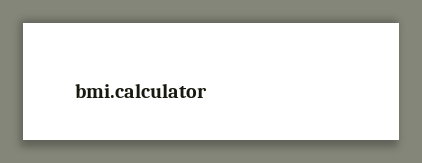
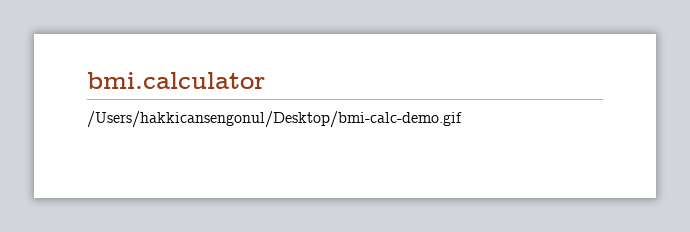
(207, 90) none -> [87,111,462,128] // /Users/hakkicansengonul/Desktop/bmi-calc-demo.gif

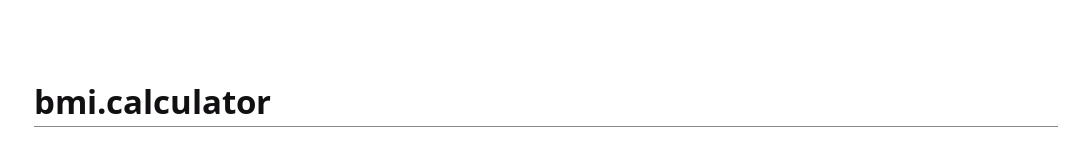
[87,111,462,128] // /Users/hakkicansengonul/Desktop/bmi-calc-demo.gif -> (271, 101) none

